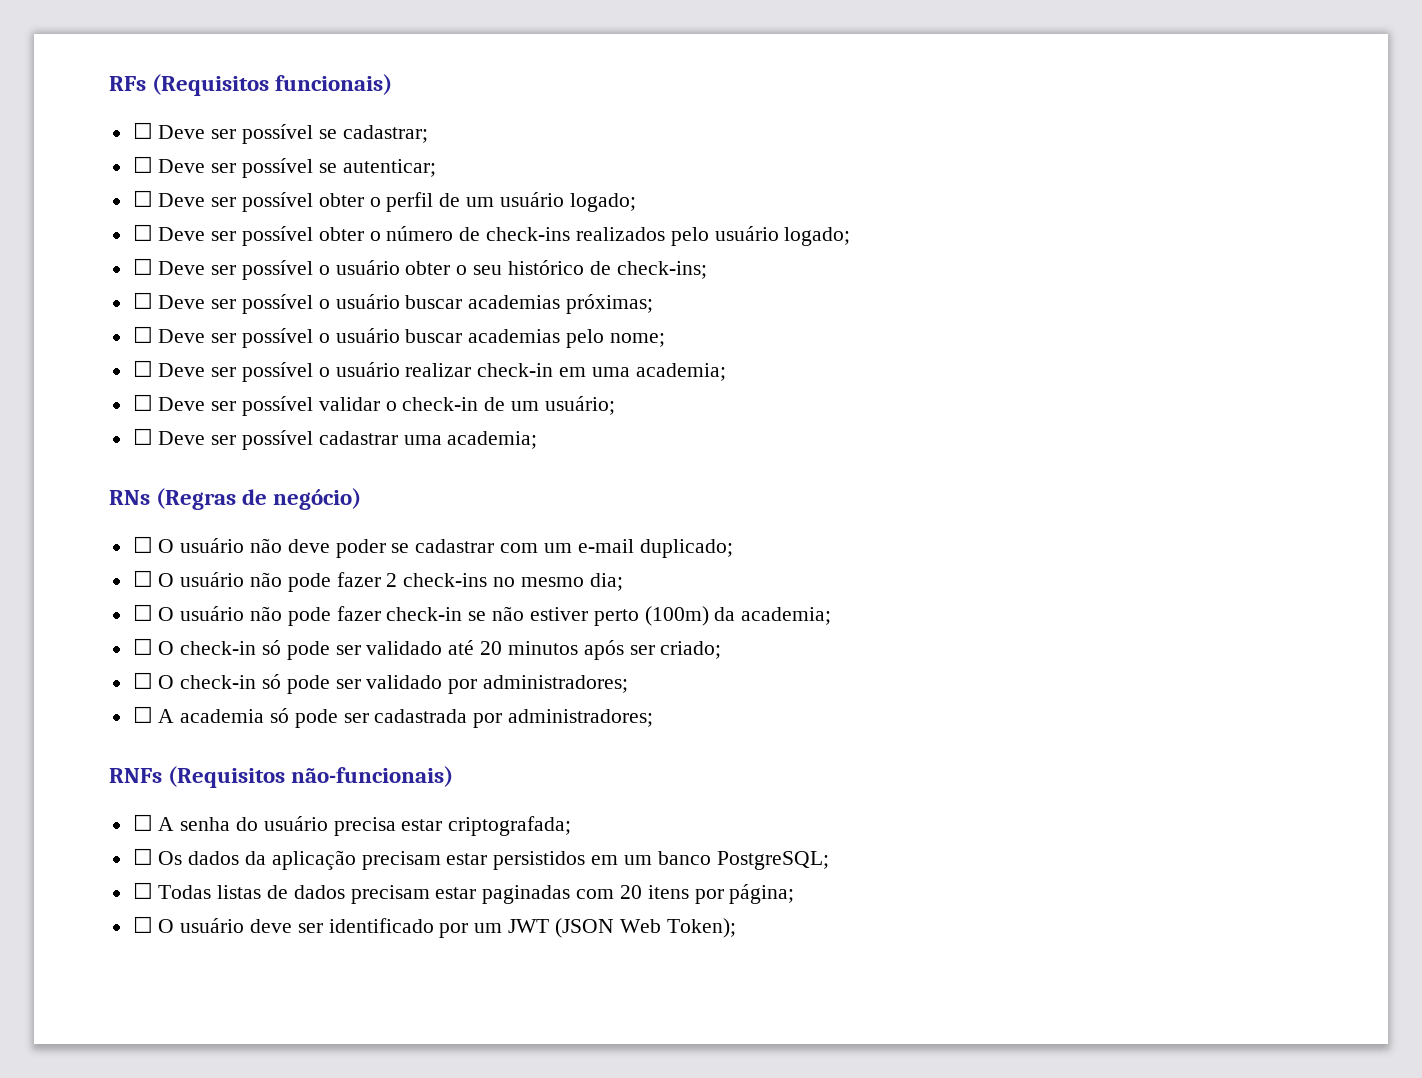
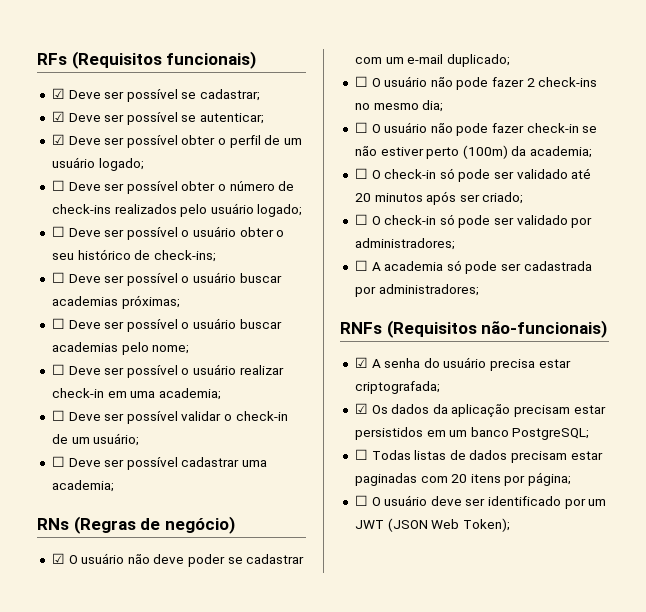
[132,122,153,139] ☐ -> [51,88,65,99] ☑
[132,156,153,173] ☐ -> [51,111,65,122] ☑
[132,190,153,207] ☐ -> [51,134,65,145] ☑
[132,536,153,553] ☐ -> [51,553,65,564] ☑
[132,814,153,831] ☐ -> [354,357,368,368] ☑
[132,848,153,865] ☐ -> [354,403,368,414] ☑

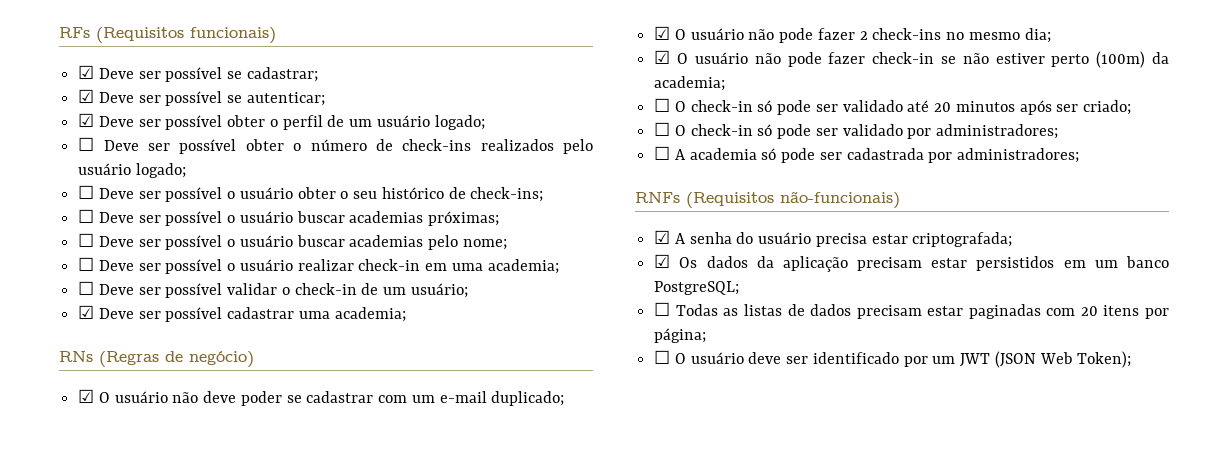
[51,456,65,467] ☐ -> [78,305,95,319] ☑
[354,76,368,87] ☐ -> [654,26,671,40] ☑
[354,122,368,133] ☐ -> [654,50,671,64] ☑
(411, 455) none -> [723,308,739,316] as

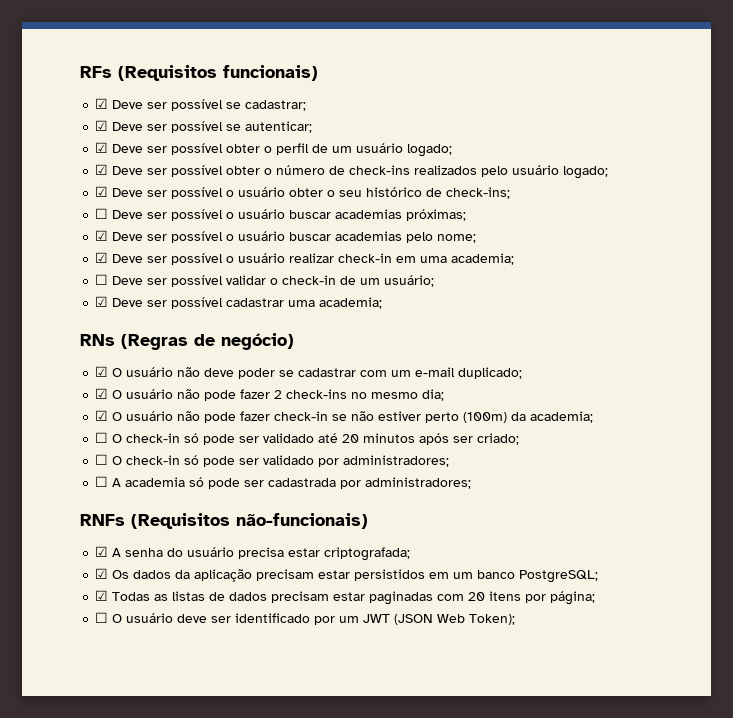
[78,137,95,151] ☐ -> [95,164,109,175] ☑
[78,185,95,199] ☐ -> [95,186,109,197] ☑
[78,233,95,247] ☐ -> [95,230,109,241] ☑
[78,257,95,271] ☐ -> [95,252,109,263] ☑
[654,302,671,316] ☐ -> [95,590,109,601] ☑

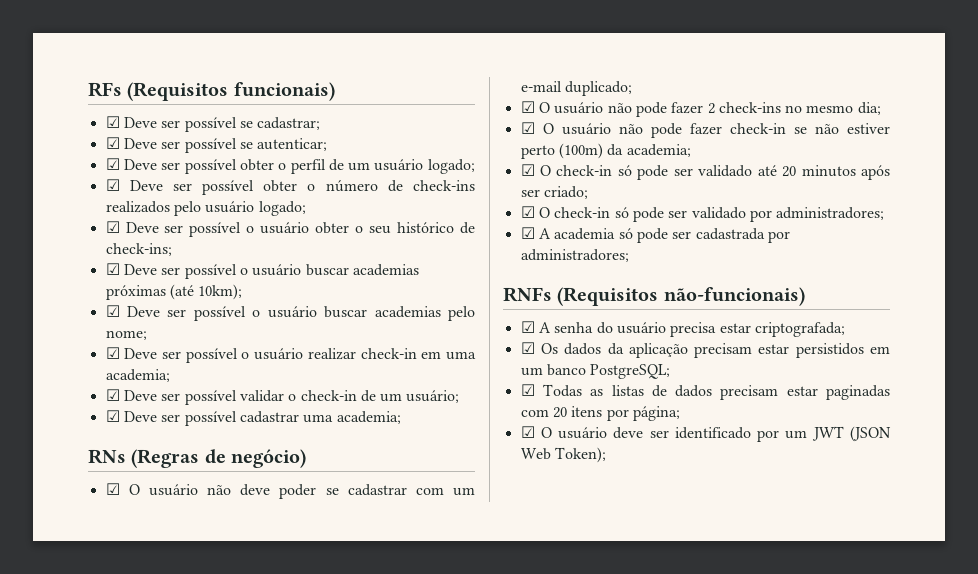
[95,208,467,221] ☐ Deve ser possível o usuário buscar academias próximas; -> [105,263,419,279] [105,284,243,300] ☑ Deve ser possível o usuário buscar academias próximas (até 10km);
[95,274,109,285] ☐ -> [105,389,120,401] ☑
[95,432,109,443] ☐ -> [520,164,535,176] ☑
[95,454,109,465] ☐ -> [520,206,535,218] ☑
[95,476,109,487] ☐ -> [520,227,535,239] ☑
[95,612,109,623] ☐ -> [520,426,535,438] ☑

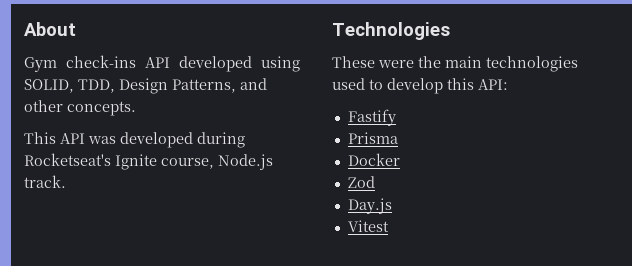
[88,82,335,101] [105,116,321,132] [105,137,328,153] [105,158,475,174] [105,179,476,195] [105,201,306,216] [105,221,475,237] [105,243,172,256] [105,263,419,279] [105,284,243,300] [105,305,476,321] [105,330,147,340] [105,347,476,363] [105,369,170,382] [105,389,460,405] [105,410,401,426] [88,449,307,468] [105,483,476,499] [520,81,632,96] [520,101,881,117] [520,122,890,138] [520,143,691,159] [520,164,890,180] [520,186,588,199] [520,206,885,222] [520,227,790,243] [520,249,629,262] [503,287,805,306] [520,321,845,337] [520,342,890,358] [520,364,671,379] [520,384,890,400] [520,406,680,421] [520,426,891,442] [520,447,606,463] RFs (Requisitos funcionais) // ☑ Deve ser possível se cadastrar; // ☑ Deve ser possível se autenticar; // ☑ Deve ser possível obter o perfil de um usuário logado; // ☑ Deve ser possível obter o número de check-ins realizados pelo usuário logado; // ☑ Deve ser possível o usuário obter o seu histórico de check-ins; // ☑ Deve ser possível o usuário buscar academias próximas (até 10km); // ☑ Deve ser possível o usuário buscar academias pelo nome; // ☑ Deve ser possível o usuário realizar check-in em uma academia; // ☑ Deve ser possível validar o check-in de um usuário; // ☑ Deve ser possível cadastrar uma academia; // RNs (Regras de negócio) // ☑ O usuário não deve poder se cadastrar com um e-mail duplicado; // ☑ O usuário não pode fazer 2 check-ins no mesmo dia; // ☑ O usuário não pode fazer check-in se não estiver perto (100m) da academia; // ☑ O check-in só pode ser validado até 20 minutos após ser criado; // ☑ O check-in só pode ser validado por administradores; // ☑ A academia só pode ser cadastrada por administradores; // RNFs (Requisitos não-funcionais) // ☑ A senha do usuário precisa estar criptografada; // ☑ Os dados da aplicação precisam estar persistidos em um banco PostgreSQL; // ☑ Todas as listas de dados precisam estar paginadas com 20 itens por página; // ☑ O usuário deve ser identificado por um JWT (JSON Web Token); -> [24,22,76,36] [24,55,300,72] [24,78,267,94] [24,100,136,116] [24,132,245,148] [24,153,273,170] [24,175,66,188] [332,22,450,40] [332,56,578,72] [332,78,508,94] [347,109,396,126] [347,132,398,144] [347,153,400,166] [347,176,375,188] [347,198,392,214] [347,220,389,232] About // Gym check-ins API developed using SOLID, TDD, Design Patterns, and other concepts. // This API was developed during Rocketseat's Ignite course, Node.js track. // Technologies // These were the main technologies used to develop this API: // Fastify // Prisma // Docker // Zod // Day.js // Vitest

